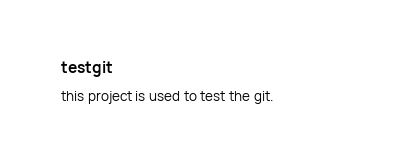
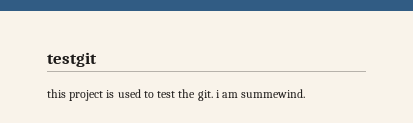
(273, 97) none -> [215,89,306,98] i am summewind.

